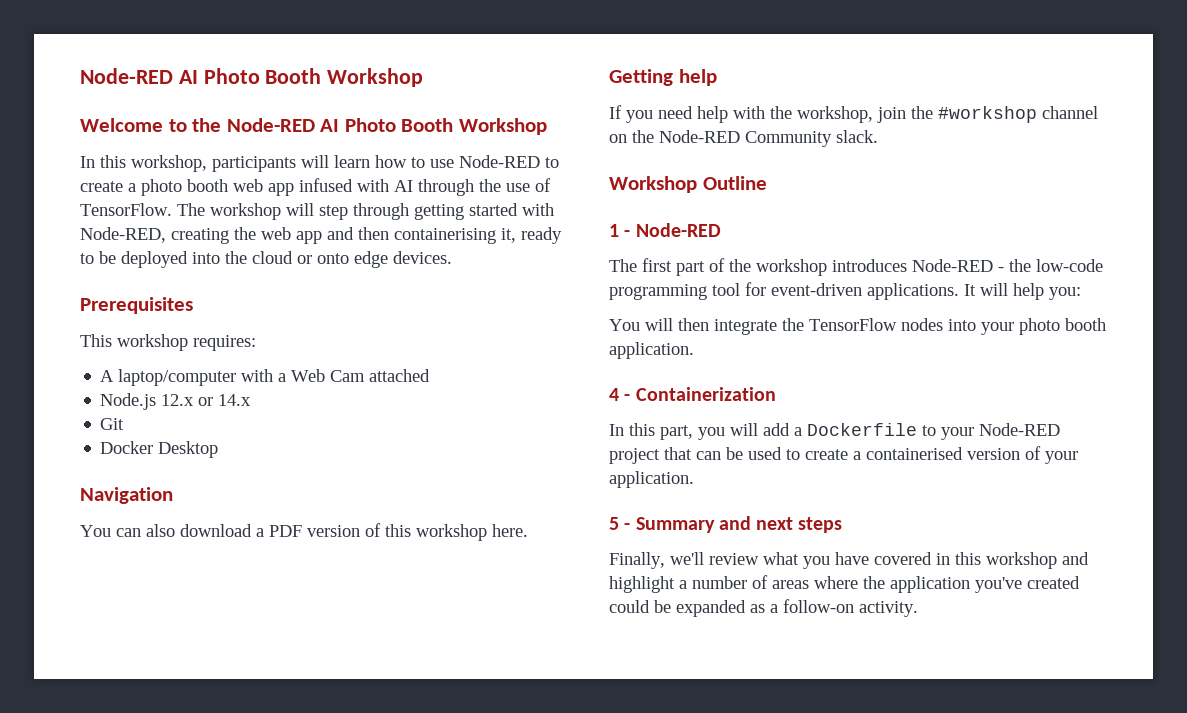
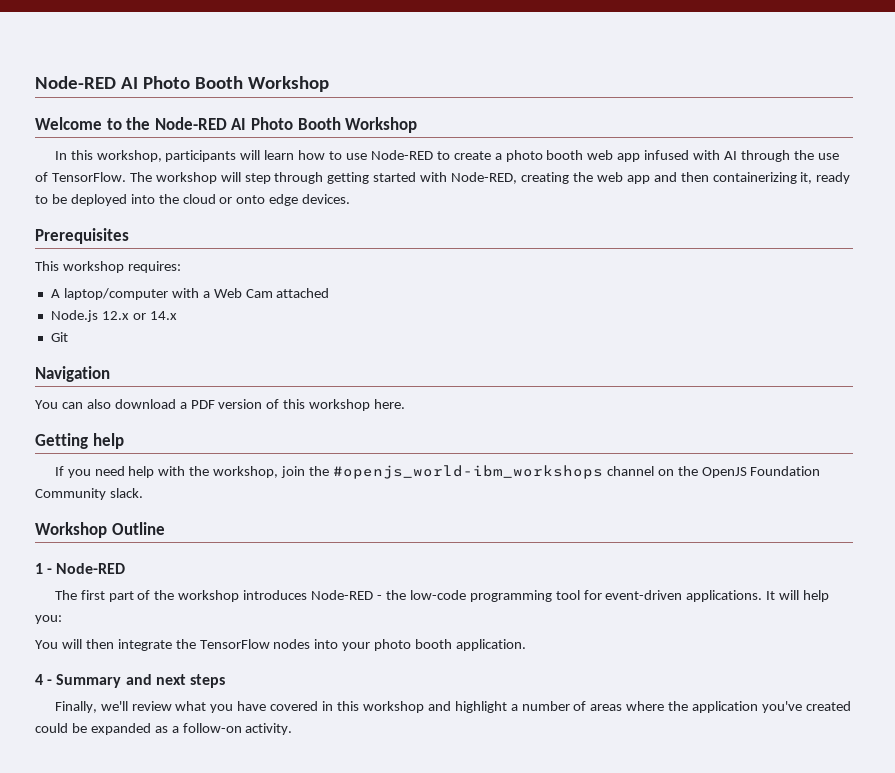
[394,228,496,244] containerising -> [712,172,797,184] containerizing
[100,441,219,458] // Docker Desktop -> (68, 337) none
[938,106,1037,123] #workshop -> [332,465,603,479] #openjs_world-ibm_workshops
[659,130,740,143] Node-RED -> [701,466,821,478] OpenJS Foundation
[635,387,776,401] [609,423,1060,440] [609,446,1078,464] [609,471,694,488] [609,517,631,530] Containerization // In this part, you will add a Dockerfile to your Node-RED project that can be used to create a containerised version of your application. // 5 - -> (53, 682) none

